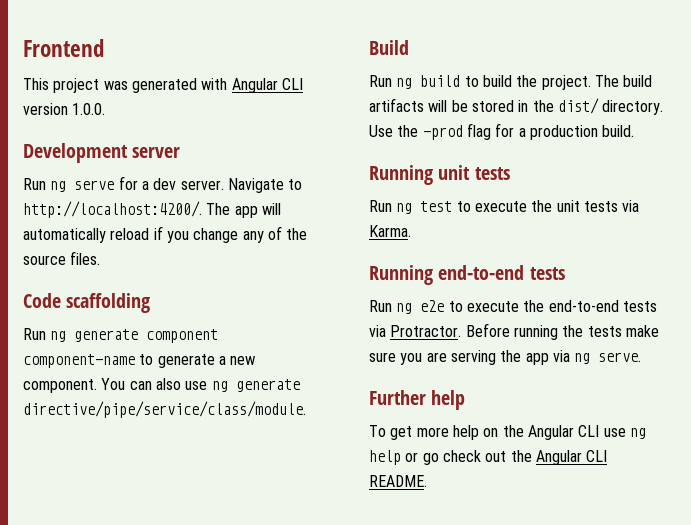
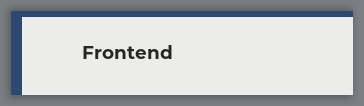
[23,78,303,93] [23,103,106,115] [23,143,181,163] [23,176,303,193] [23,201,281,218] [23,226,308,243] [23,251,101,265] [23,293,151,313] [23,328,219,343] [23,354,256,368] [23,378,300,393] [23,401,306,418] [369,40,409,55] [369,75,653,90] [369,98,664,115] [369,123,635,140] [369,165,510,185] [369,200,640,214] [369,225,411,237] [369,265,565,285] [369,300,657,314] [369,323,659,340] [369,350,642,365] [369,390,466,410] [369,425,646,440] [369,450,608,465] [369,475,427,487] // This project was generated with Angular CLI version 1.0.0. // Development server // Run ng serve for a dev server. Navigate to http://localhost:4200/. The app will automatically reload if you change any of the source files. // Code scaffolding // Run ng generate component component-name to generate a new component. You can also use ng generate directive/pipe/service/class/module. // Build // Run ng build to build the project. The build artifacts will be stored in the dist/ directory. Use the -prod flag for a production build. // Running unit tests // Run ng test to execute the unit tests via Karma. // Running end-to-end tests // Run ng e2e to execute the end-to-end tests via Protractor. Before running the tests make sure you are serving the app via ng serve. // Further help // To get more help on the Angular CLI use ng help or go check out the Angular CLI README. -> (173, 52) none

